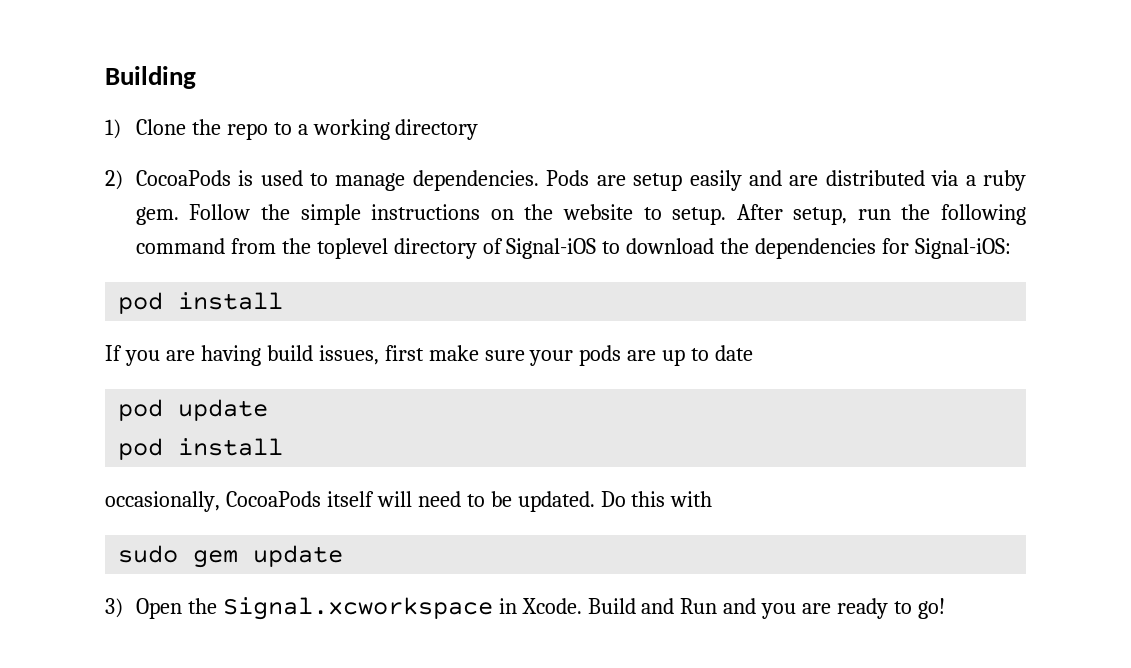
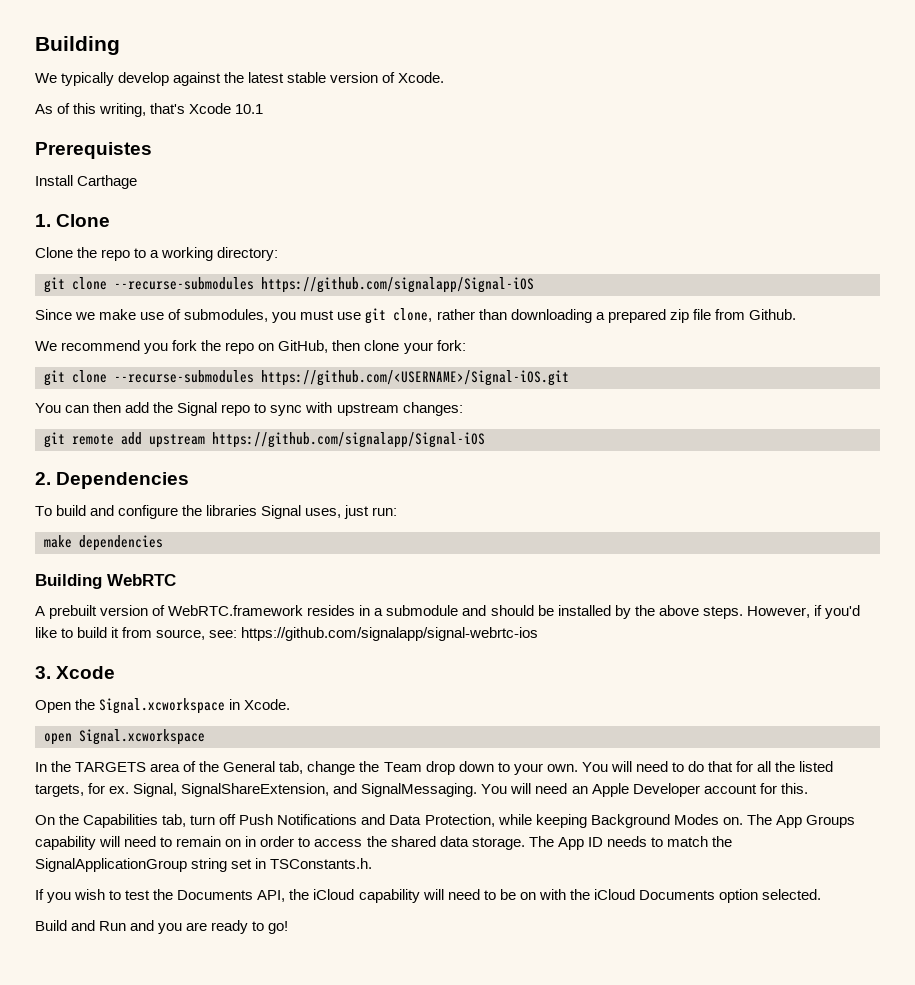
[105,119,121,139] 1) -> [35,72,445,86] [35,103,264,117] [35,142,152,159] [35,175,138,189] [35,214,111,227] We typically develop against the latest stable version of Xcode. // As of this writing, that's Xcode 10.1 // Prerequistes // Install Carthage // 1. Clone //
[395,119,479,140] [105,170,1026,191] [135,204,1026,225] [135,238,1012,259] [118,292,284,314] [105,345,754,366] [118,399,269,421] [118,438,284,460] [105,491,713,512] [118,545,344,568] [105,598,123,618] directory // 2) CocoaPods is used to manage dependencies. Pods are setup easily and are distributed via a ruby gem. Follow the simple instructions on the website to setup. After setup, run the following command from the toplevel directory of Signal-iOS to download the dependencies for Signal-iOS: // pod install // If you are having build issues, first make sure your pods are up to date // pod update // pod install // occasionally, CocoaPods itself will need to be updated. Do this with // sudo gem update // 3) -> [217,247,279,261] [44,277,534,293] [35,308,796,324] [35,340,466,354] [44,370,569,386] [35,402,463,416] [44,432,485,448] [35,472,190,489] [35,505,398,519] [44,535,163,551] [35,574,176,589] [35,605,860,619] [35,627,539,641] [35,666,116,679] directory: // git clone --recurse-submodules https://github.com/signalapp/Signal-iOS // Since we make use of submodules, you must use git clone, rather than downloading a prepared zip file from Github. // We recommend you fork the repo on GitHub, then clone your fork: // git clone --recurse-submodules https://github.com/<USERNAME>/Signal-iOS.git // You can then add the Signal repo to sync with upstream changes: // git remote add upstream https://github.com/signalapp/Signal-iOS // 2. Dependencies // To build and configure the libraries Signal uses, just run: // make dependencies // Building WebRTC // A prebuilt version of WebRTC.framework resides in a submodule and should be installed by the above steps. However, if you'd like to build it from source, see: https://github.com/signalapp/signal-webrtc-ios // 3. Xcode //
(582, 606) none -> [44,729,205,745] [35,761,834,775] [35,783,808,797] [35,814,855,828] [35,836,732,850] [35,858,373,872] [35,889,822,903] // open Signal.xcworkspace // In the TARGETS area of the General tab, change the Team drop down to your own. You will need to do that for all the listed targets, for ex. Signal, SignalShareExtension, and SignalMessaging. You will need an Apple Developer account for this. // On the Capabilities tab, turn off Push Notifications and Data Protection, while keeping Background Modes on. The App Groups capability will need to remain on in order to access the shared data storage. The App ID needs to match the SignalApplicationGroup string set in TSConstants.h. // If you wish to test the Documents API, the iCloud capability will need to be on with the iCloud Documents option selected. //

